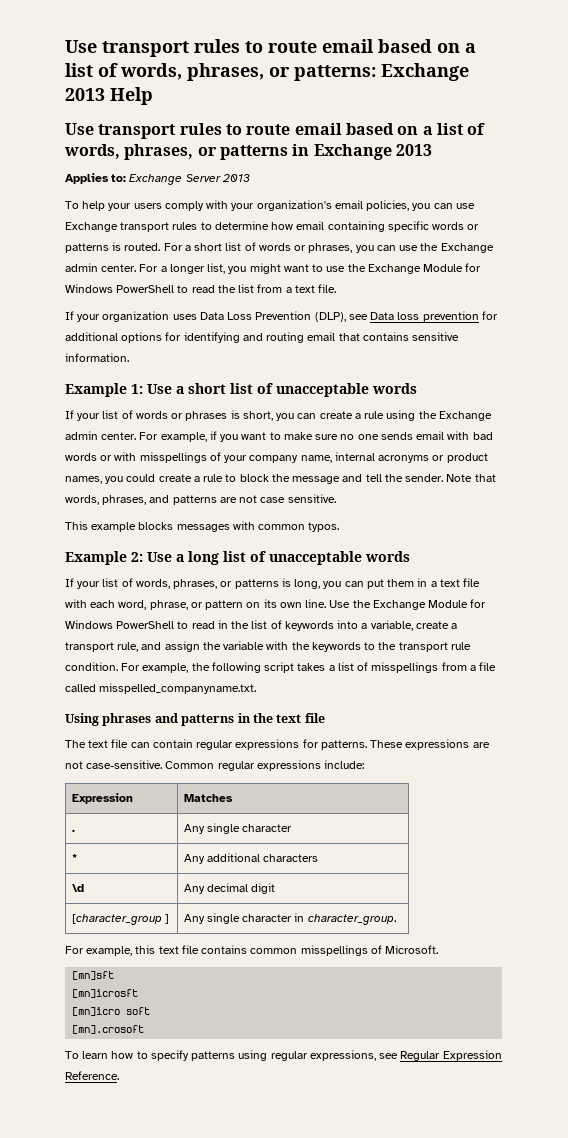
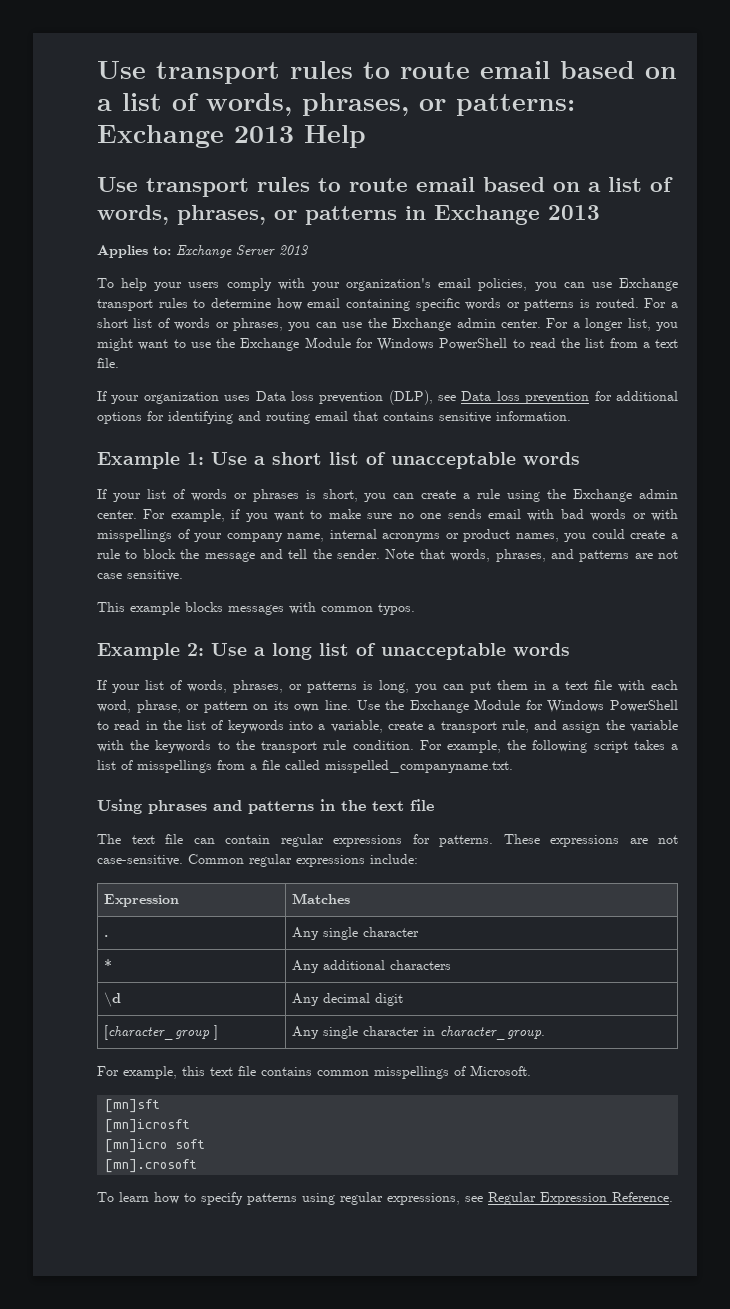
[227,311,312,320] Loss Prevention -> [290,391,384,404] loss prevention

